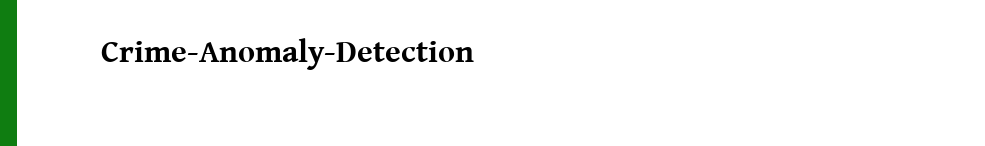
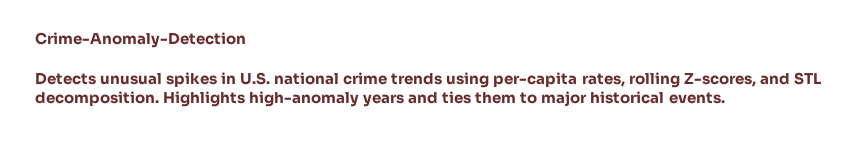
(474, 54) none -> [35,72,821,88] [35,91,725,107] // Detects unusual spikes in U.S. national crime trends using per-capita rates, rolling Z-scores, and STL decomposition. Highlights high-anomaly years and ties them to major historical events.

